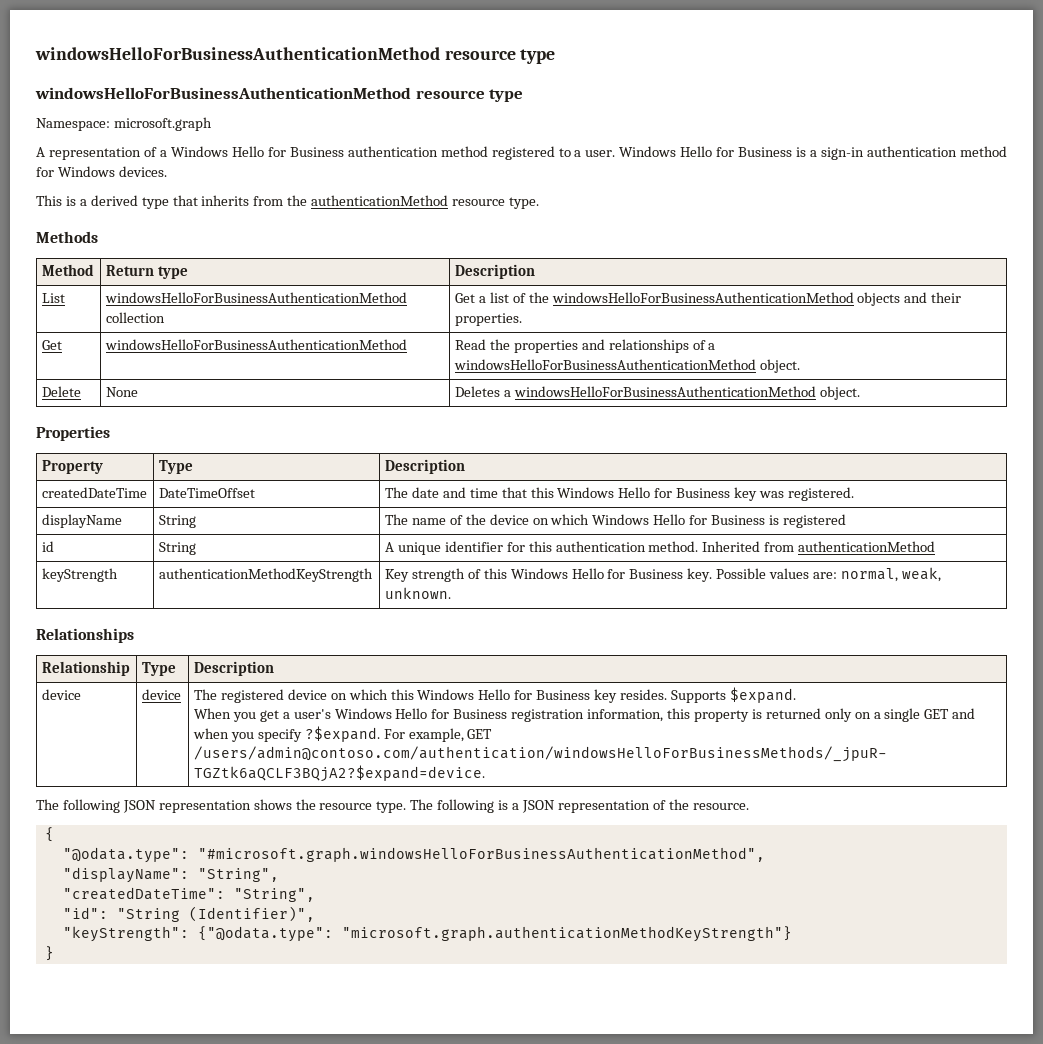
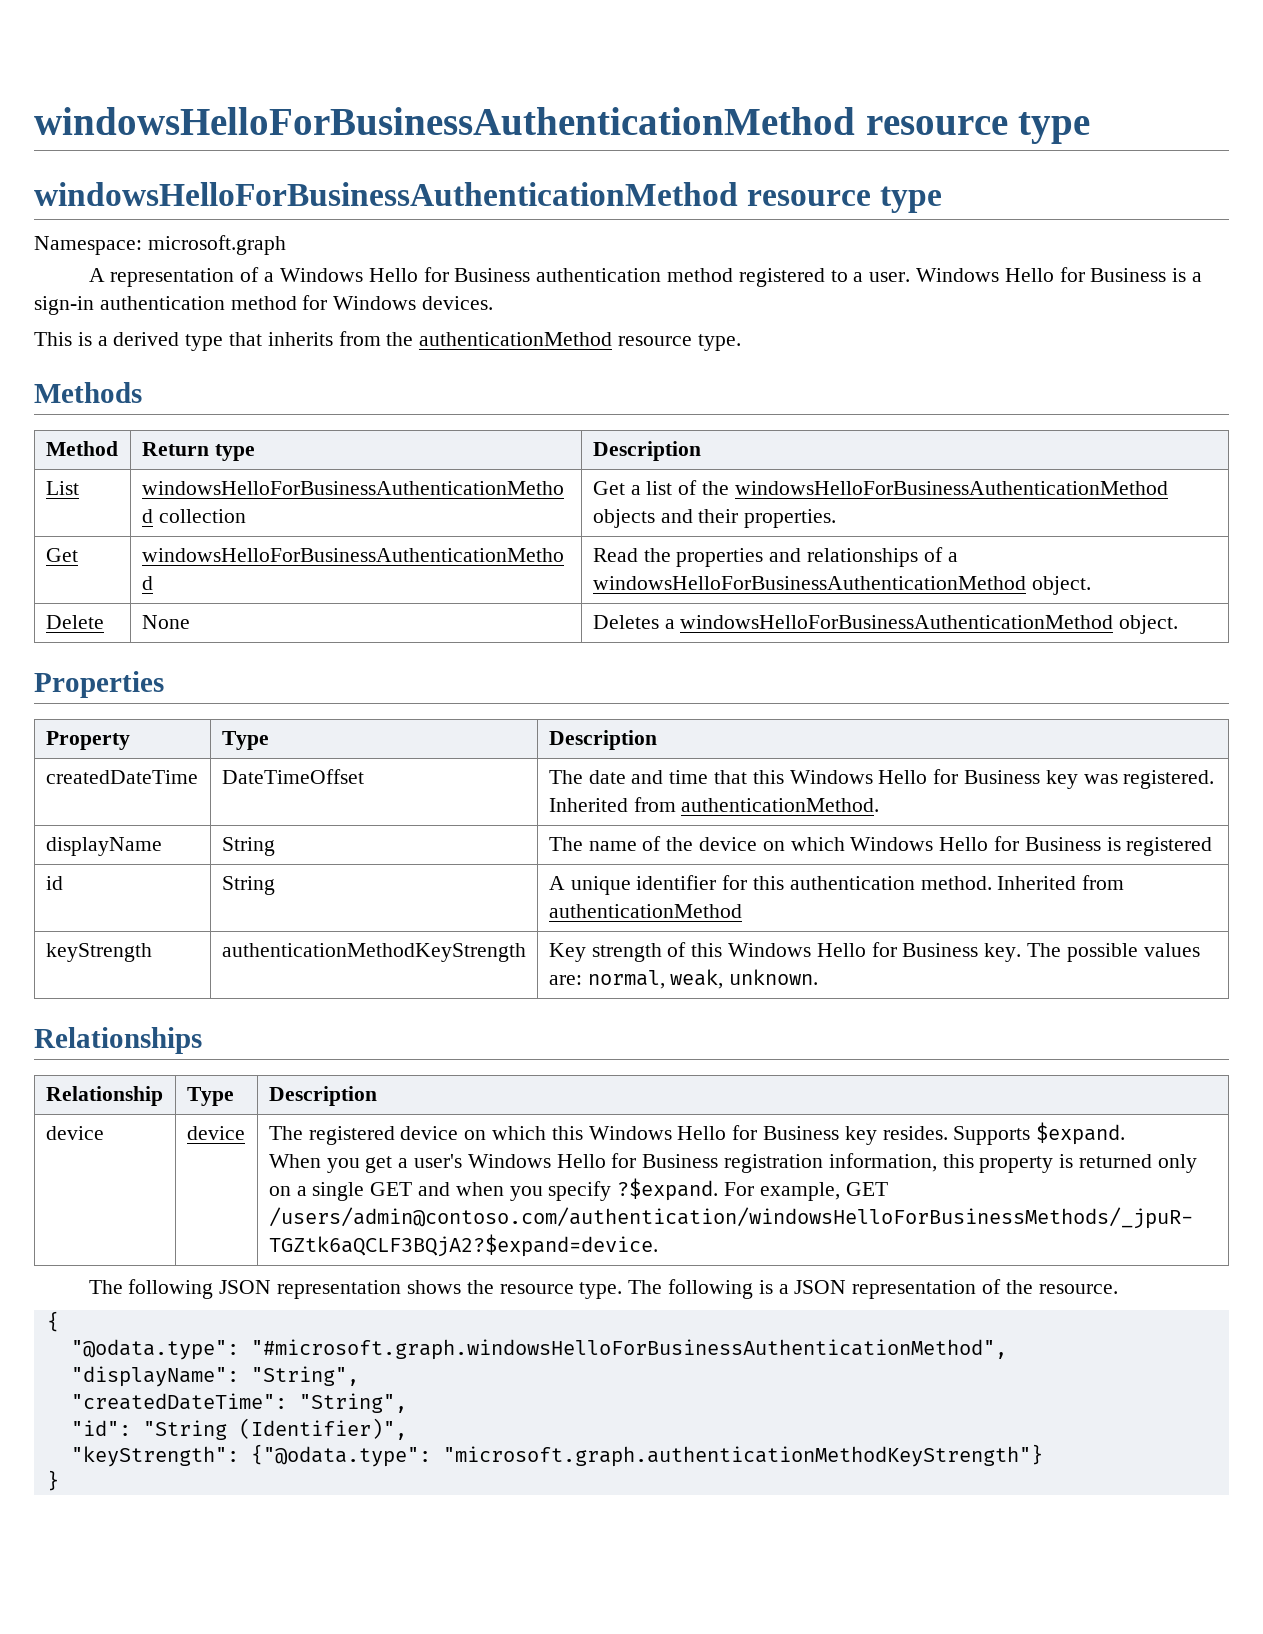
(854, 494) none -> [548,797,880,812] Inherited from authenticationMethod.
[716,568,767,579] Possible -> [1026,943,1138,962] The possible

